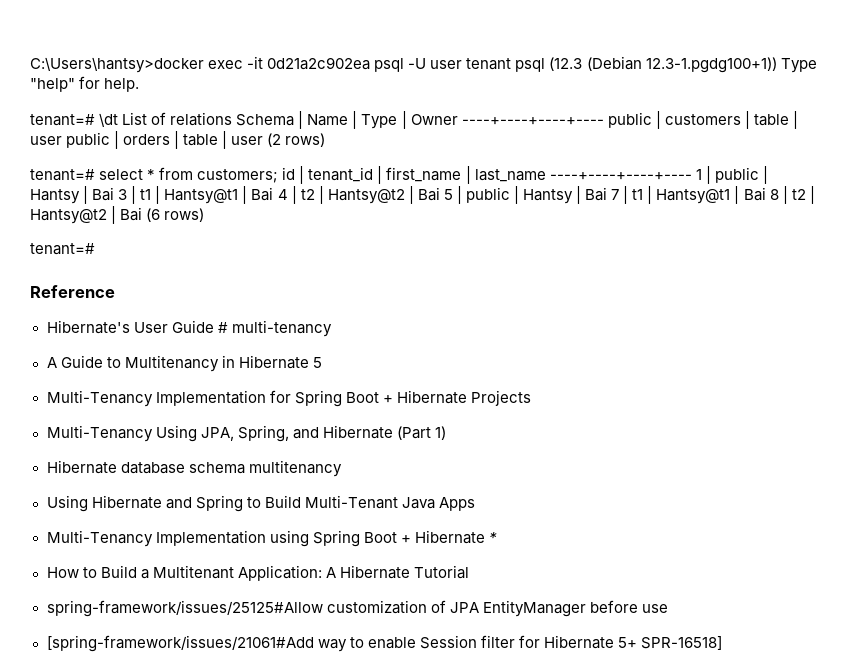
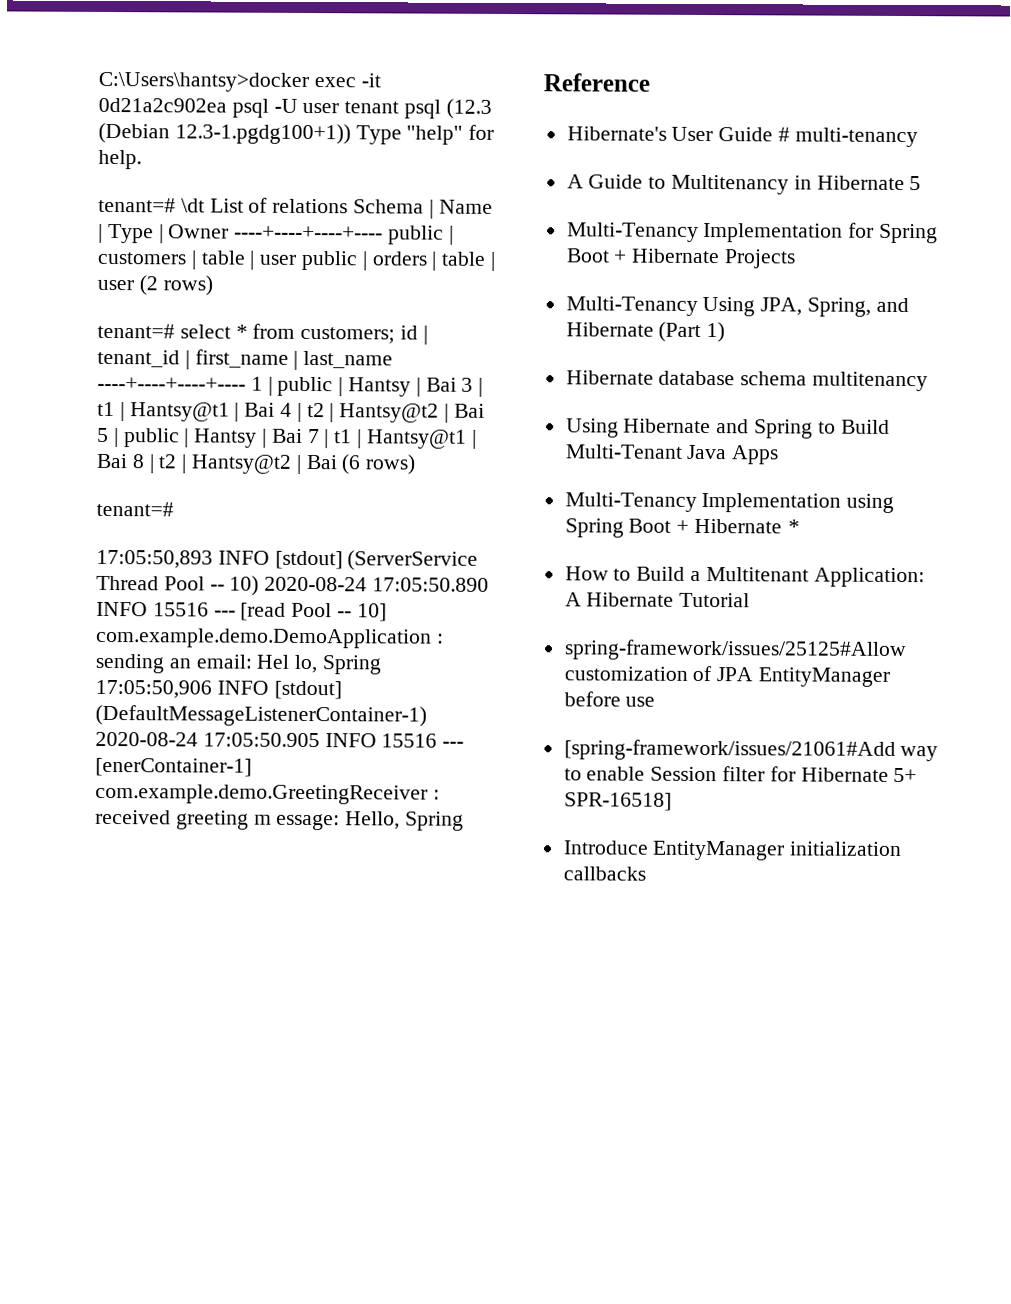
(95, 249) none -> [96,549,479,571] [96,575,490,596] [96,601,387,622] [96,627,444,649] [95,653,382,675] [95,679,342,700] [95,704,427,727] [95,731,465,748] [95,757,252,777] [95,783,440,805] [95,809,465,831] // 17:05:50,893 INFO [stdout] (ServerService Thread Pool -- 10) 2020-08-24 17:05:50.890 INFO 15516 --- [read Pool -- 10] com.example.demo.DemoApplication : sending an email: Hel lo, Spring 17:05:50,906 INFO [stdout] (DefaultMessageListenerContainer-1) 2020-08-24 17:05:50.905 INFO 15516 --- [enerContainer-1] com.example.demo.GreetingReceiver : received greeting m essage: Hello, Spring
(722, 643) none -> [562,840,903,861] [562,866,646,881] // Introduce EntityManager initialization callbacks

